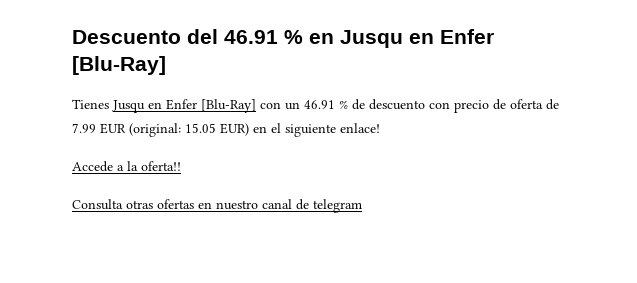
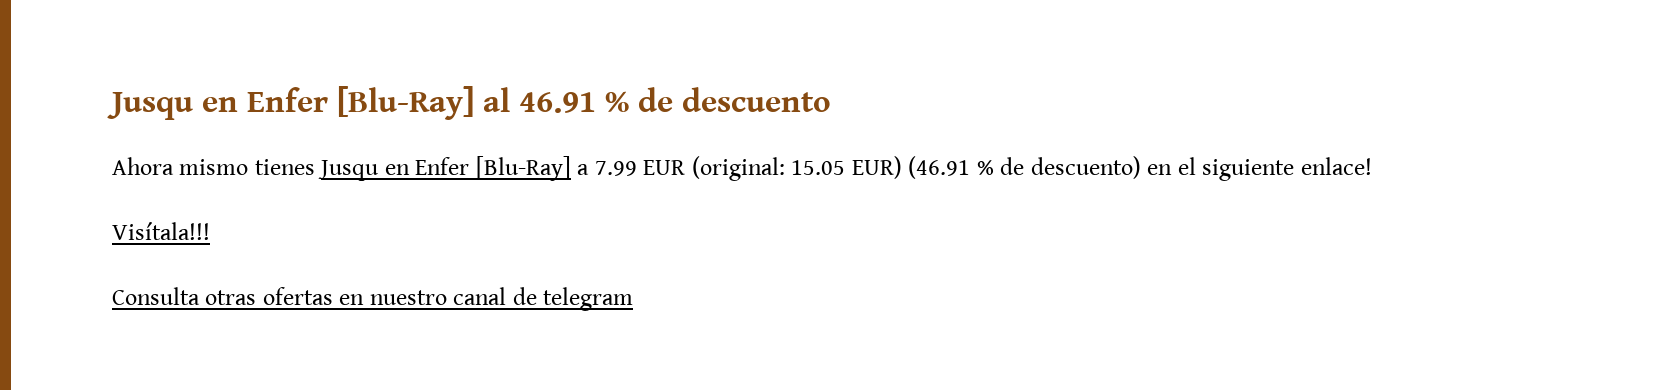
[72,29,494,48] [72,56,166,75] [72,99,559,113] Descuento del 46.91 % en Jusqu en Enfer [Blu-Ray] // Tienes Jusqu en Enfer [Blu-Ray] con un 46.91 % de descuento con precio de oferta de -> [107,86,831,120] [112,156,590,181] Jusqu en Enfer [Blu-Ray] al 46.91 % de descuento // Ahora mismo tienes Jusqu en Enfer [Blu-Ray] a
(249, 129) none -> [908,156,1141,179] (46.91 % de descuento)
[72,161,181,172] Accede a la oferta!! -> [112,222,210,240] Visítala!!!

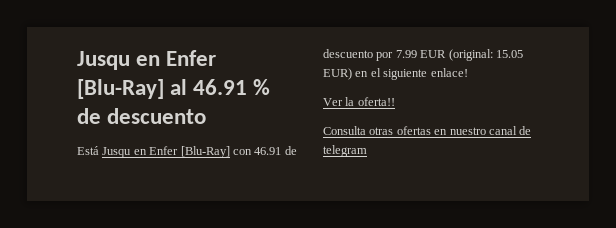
[112,156,590,181] Ahora mismo tienes Jusqu en Enfer [Blu-Ray] a -> [77,146,297,158] [323,49,394,61] Está Jusqu en Enfer [Blu-Ray] con 46.91 de descuento por
[908,156,1141,179] (46.91 % de descuento) -> (352, 74) none
[112,222,210,240] Visítala!!! -> [323,97,395,106] Ver la oferta!!

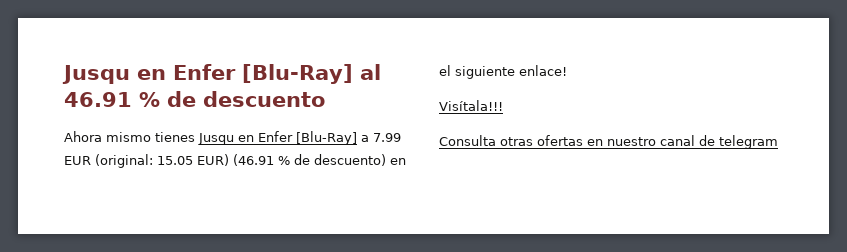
[77,146,297,158] [323,49,394,61] Está Jusqu en Enfer [Blu-Ray] con 46.91 de descuento por -> [64,131,369,145] Ahora mismo tienes Jusqu en Enfer [Blu-Ray] a
(352, 74) none -> [233,154,386,166] (46.91 % de descuento)
[323,97,395,106] Ver la oferta!! -> [439,100,503,111] Visítala!!!

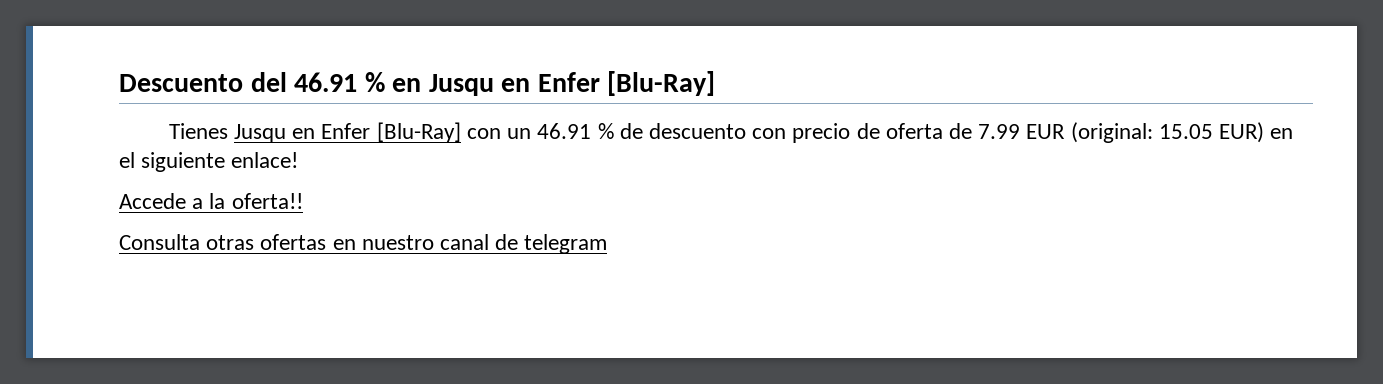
[62,64,381,84] [64,91,325,107] [64,131,369,145] Jusqu en Enfer [Blu-Ray] al 46.91 % de descuento // Ahora mismo tienes Jusqu en Enfer [Blu-Ray] a -> [119,71,716,96] [168,122,972,143] Descuento del 46.91 % en Jusqu en Enfer [Blu-Ray] // Tienes Jusqu en Enfer [Blu-Ray] con un 46.91 % de descuento con precio de oferta de
[233,154,386,166] (46.91 % de descuento) -> (1265, 132) none
[439,100,503,111] Visítala!!! -> [119,193,303,209] Accede a la oferta!!

